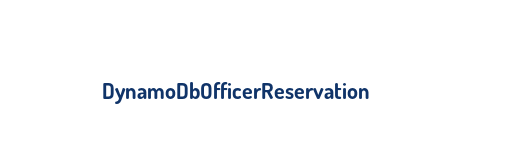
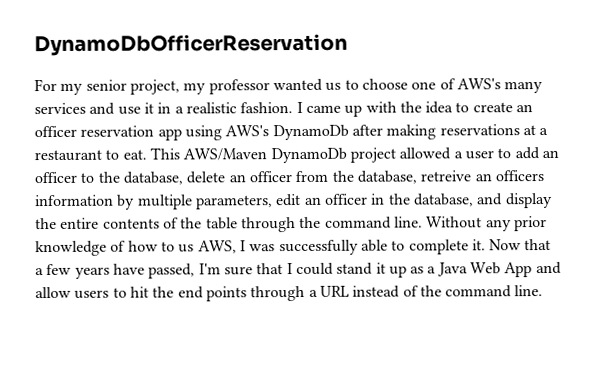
(370, 93) none -> [34,78,544,95] [34,101,534,117] [34,124,549,141] [34,147,559,164] [34,170,544,185] [35,192,553,210] [35,216,547,233] [35,238,552,257] [35,261,562,279] [35,285,544,302] // For my senior project, my professor wanted us to choose one of AWS's many services and use it in a realistic fashion. I came up with the idea to create an officer reservation app using AWS's DynamoDb after making reservations at a restaurant to eat. This AWS/Maven DynamoDb project allowed a user to add an officer to the database, delete an officer from the database, retreive an officers information by multiple parameters, edit an officer in the database, and display the entire contents of the table through the command line. Without any prior knowledge of how to us AWS, I was successfully able to complete it. Now that a few years have passed, I'm sure that I could stand it up as a Java Web App and allow users to hit the end points through a URL instead of the command line.

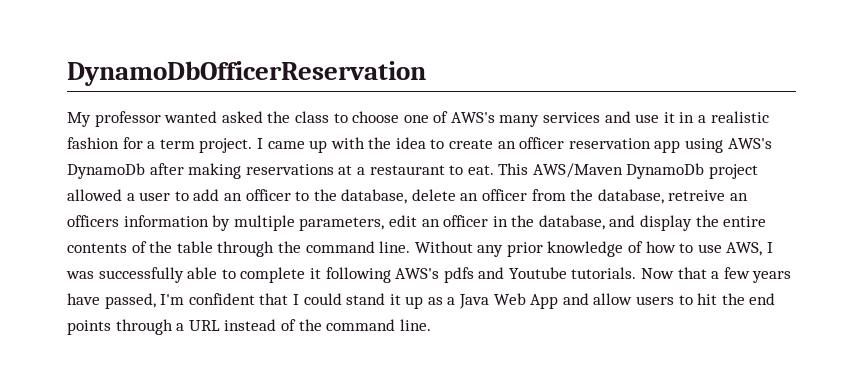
[34,78,342,95] For my senior project, my professor wanted us -> [67,111,329,127] My professor wanted asked the class
[240,102,294,114] fashion. -> [67,137,253,153] fashion for a term project.
[178,244,195,253] us -> [697,244,722,253] use
[471,239,486,251] it. -> [309,267,637,283] it following AWS's pdfs and Youtube tutorials.
[223,266,253,276] sure -> [188,293,255,305] confident

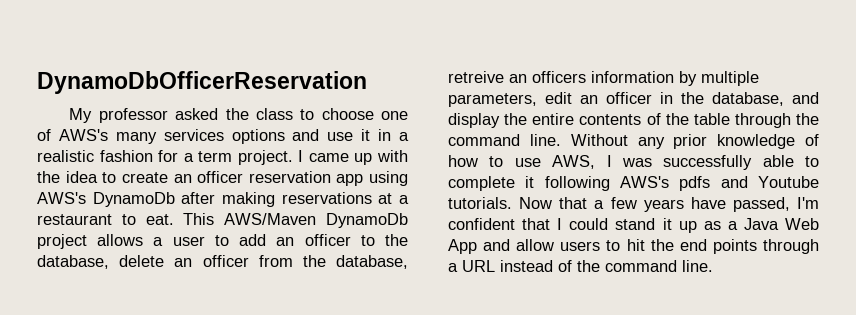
[164,111,218,123] wanted -> (168, 115) none
(601, 117) none -> [231,129,285,144] options
[67,189,122,201] allowed -> [97,234,144,246] allows

